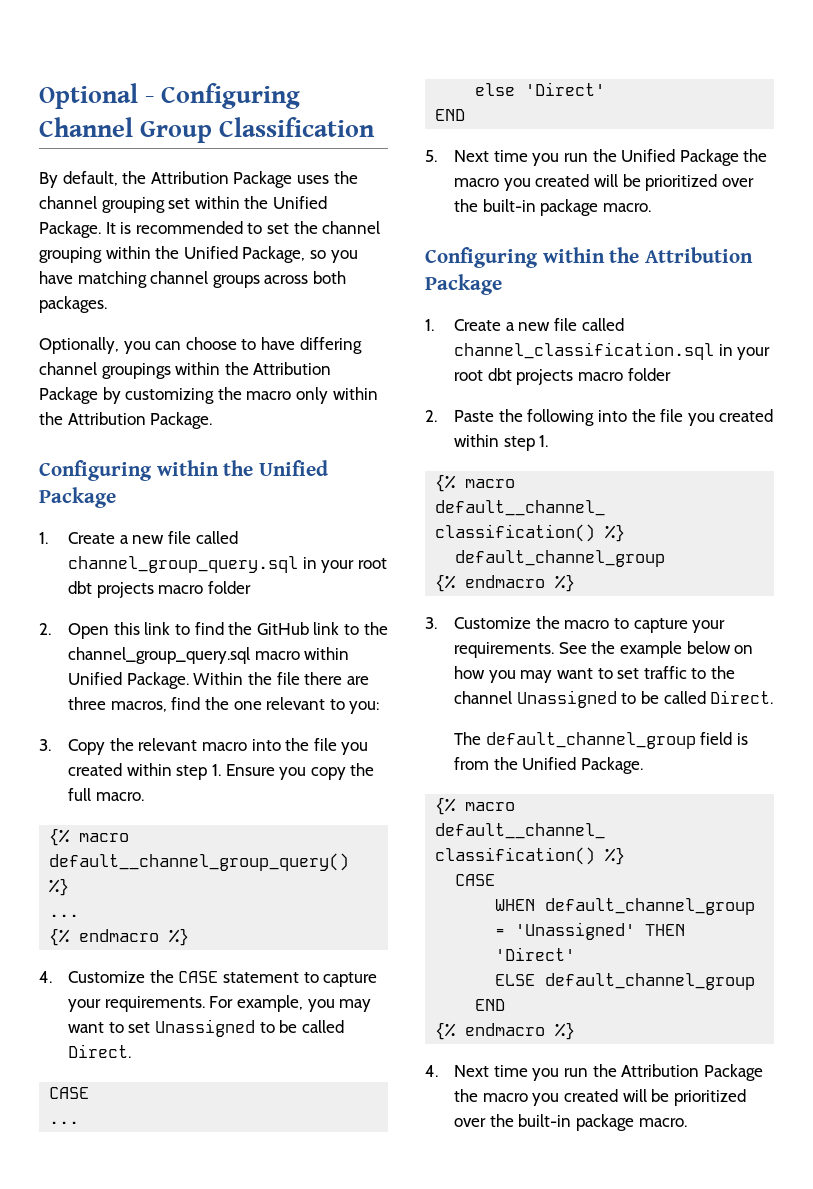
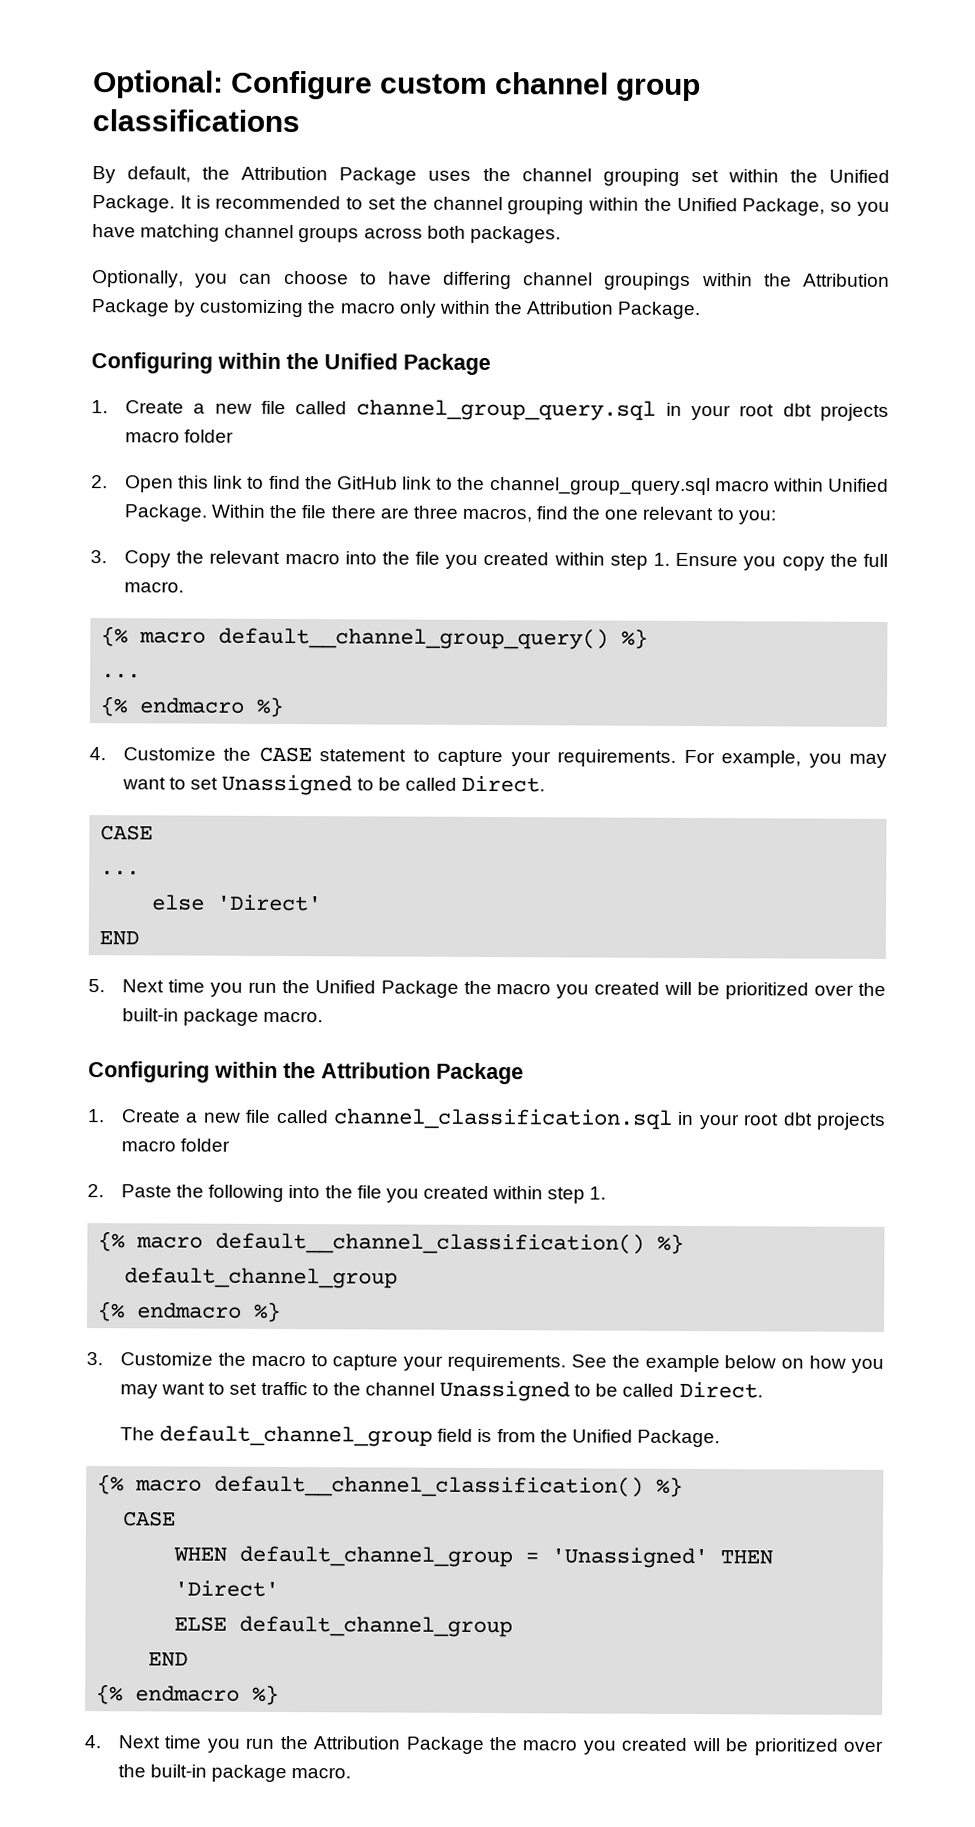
[39,83,301,109] [39,117,376,143] Optional - Configuring Channel Group Classification -> [92,70,702,102] [92,109,300,133] Optional: Configure custom channel group classifications

